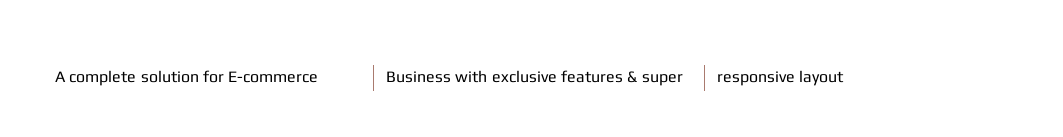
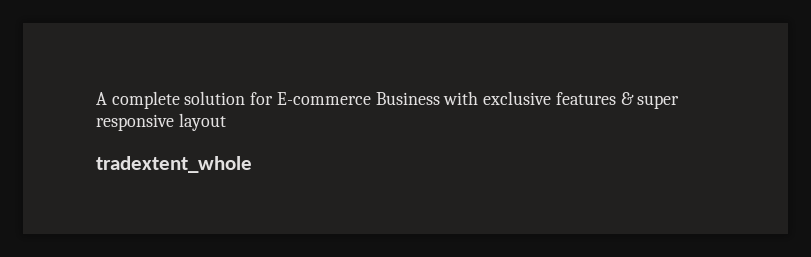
(845, 78) none -> [96,156,252,173] // tradextent_whole

